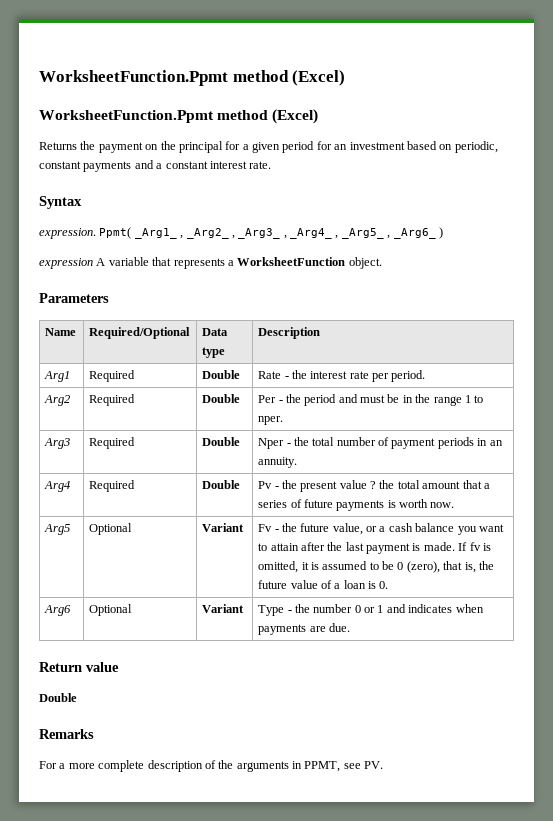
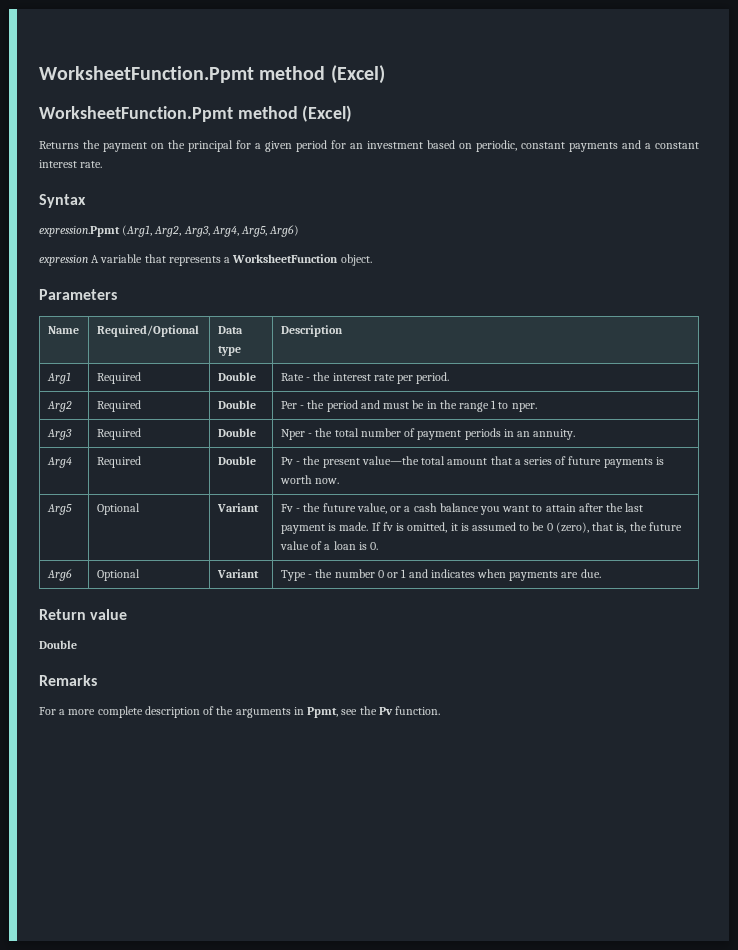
[39,227,443,239] expression. Ppmt( _Arg1_ , _Arg2_ , _Arg3_ , _Arg4_ , _Arg5_ , _Arg6_ ) -> [39,225,300,237] expression.Ppmt (Arg1, Arg2, Arg3, Arg4, Arg5, Arg6)
[339,480,395,489] value ? the -> [361,456,419,465] value—the
[304,761,384,772] PPMT, see PV. -> [307,706,441,718] Ppmt, see the Pv function.

